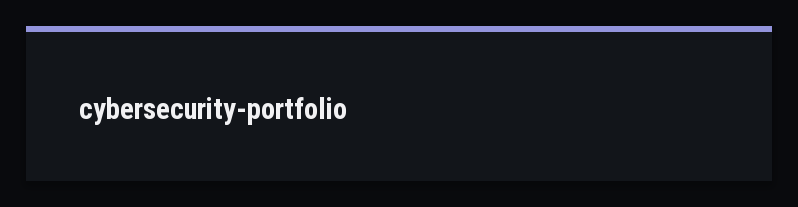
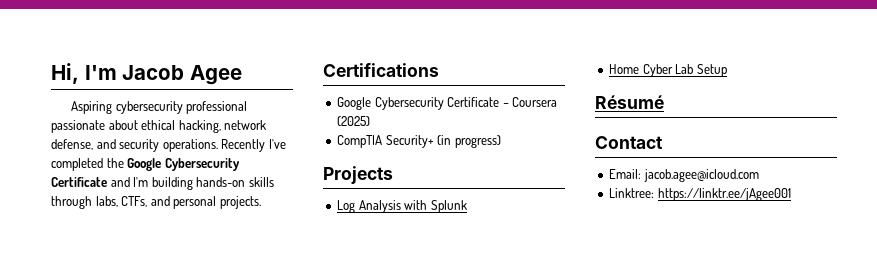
[79,97,347,125] cybersecurity-portfolio -> [51,63,242,85] [71,101,248,114] [51,120,267,133] [51,139,286,152] [51,158,240,171] [51,177,274,190] [51,196,261,209] [323,63,439,77] [337,97,558,110] [337,116,371,126] [337,135,501,148] [323,166,393,184] [337,200,467,213] [609,64,727,77] [595,95,664,109] [595,136,663,149] [609,169,759,182] [609,188,791,201] Hi, I'm Jacob Agee // Aspiring cybersecurity professional passionate about ethical hacking, network defense, and security operations. Recently I've completed the Google Cybersecurity Certificate and I'm building hands-on skills through labs, CTFs, and personal projects. // Certifications // Google Cybersecurity Certificate – Coursera (2025) // CompTIA Security+ (in progress) // Projects // Log Analysis with Splunk // Home Cyber Lab Setup // Résumé // Contact // Email: jacob.agee@icloud.com // Linktree: https://linktr.ee/jAgee001

